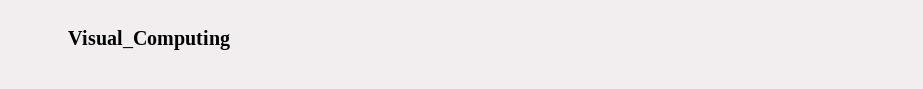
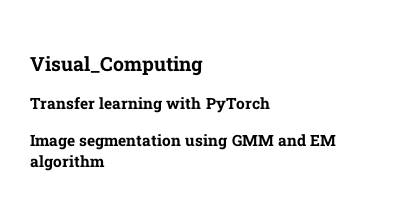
(230, 40) none -> [30,97,270,113] [30,134,336,150] [30,155,105,171] // Transfer learning with PyTorch // Image segmentation using GMM and EM algorithm

